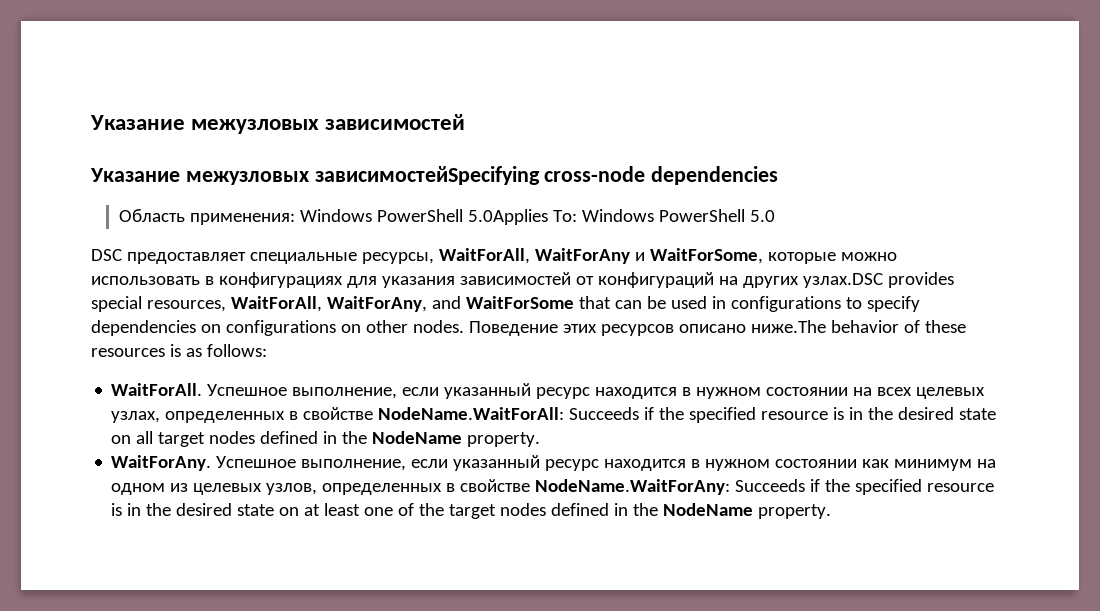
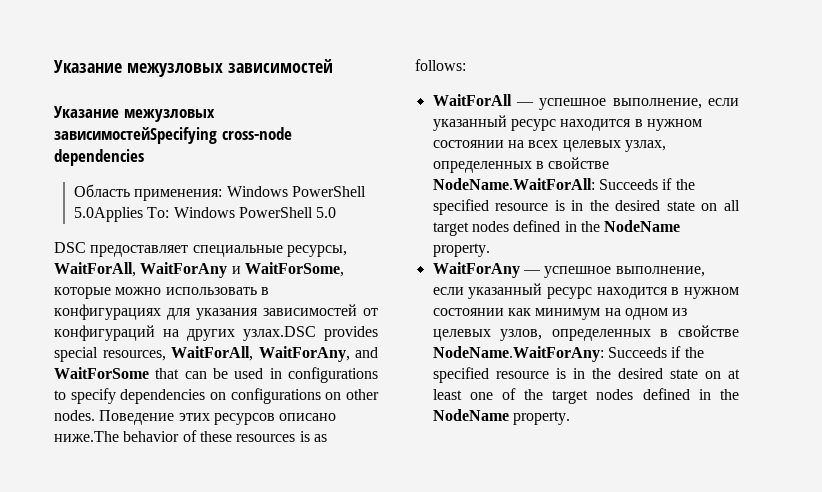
[111,383,288,396] WaitForAll. Успешное -> [432,94,607,110] WaitForAll — успешное
[111,455,297,471] WaitForAny. Успешное -> [432,262,612,278] WaitForAny — успешное

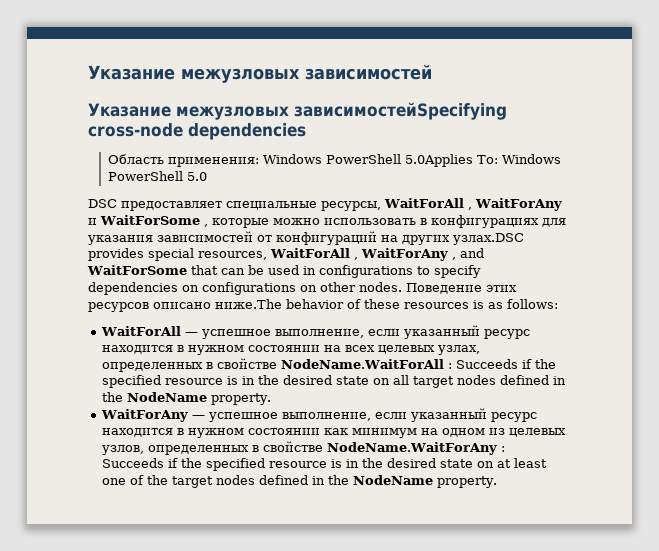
[54,262,344,278] WaitForAll, WaitForAny и WaitForSome, -> [384,198,562,211] [88,215,208,227] WaitForAll , WaitForAny и WaitForSome ,
[171,346,350,362] WaitForAll, WaitForAny, -> [270,248,456,261] WaitForAll , WaitForAny ,
[432,178,595,190] NodeName.WaitForAll: -> [281,359,453,369] NodeName.WaitForAll :
[432,346,604,362] NodeName.WaitForAny: -> [327,442,506,455] NodeName.WaitForAny :

